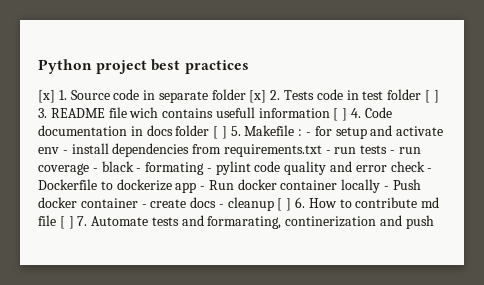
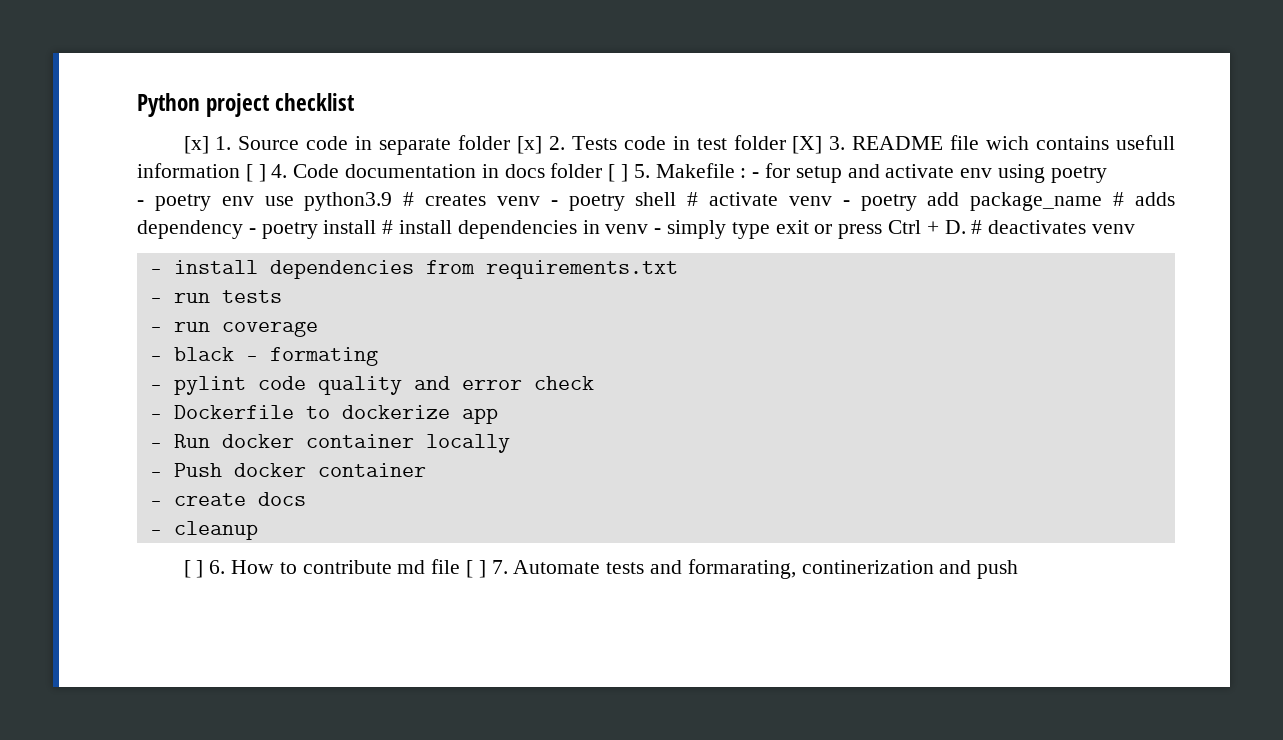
[151,59,249,74] best practices -> [275,93,355,111] checklist
[424,90,439,103] [ ] -> [792,136,823,154] [X]
(59, 150) none -> [998,164,1107,183] [137,192,1176,211] [137,220,1136,239] using poetry // - poetry env use python3.9 # creates venv - poetry shell # activate venv - poetry add package_name # adds dependency - poetry install # install dependencies in venv - simply type exit or press Ctrl + D. # deactivates venv //
(322, 150) none -> (678, 269) //
(388, 149) none -> (282, 296) //
(89, 169) none -> (318, 329) //
(205, 168) none -> (378, 356) //
(425, 166) none -> (594, 383) //
(197, 187) none -> (498, 416) //
(381, 186) none -> (510, 443) //
(138, 203) none -> (426, 470) //
(217, 202) none -> (306, 499) //
(274, 204) none -> (258, 530) //

